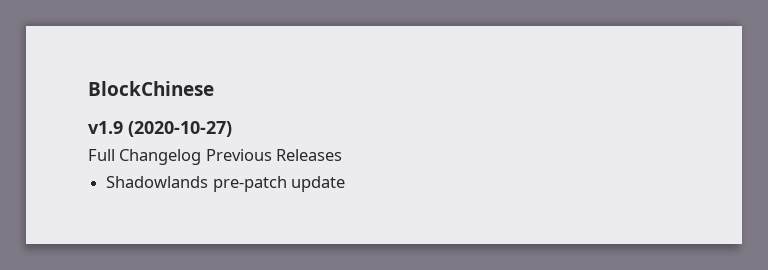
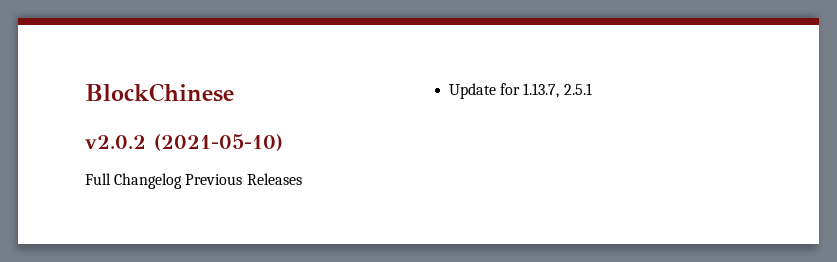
[88,121,232,137] v1.9 (2020-10-27) -> [85,134,283,151] v2.0.2 (2021-05-10)
[106,176,346,192] Shadowlands pre-patch update -> [449,83,592,99] Update for 1.13.7, 2.5.1

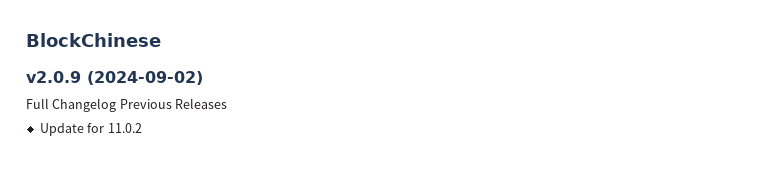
[85,134,283,151] v2.0.2 (2021-05-10) -> [26,71,203,85] v2.0.9 (2024-09-02)
[523,83,592,98] 1.13.7, 2.5.1 -> [107,123,142,133] 11.0.2

